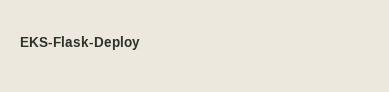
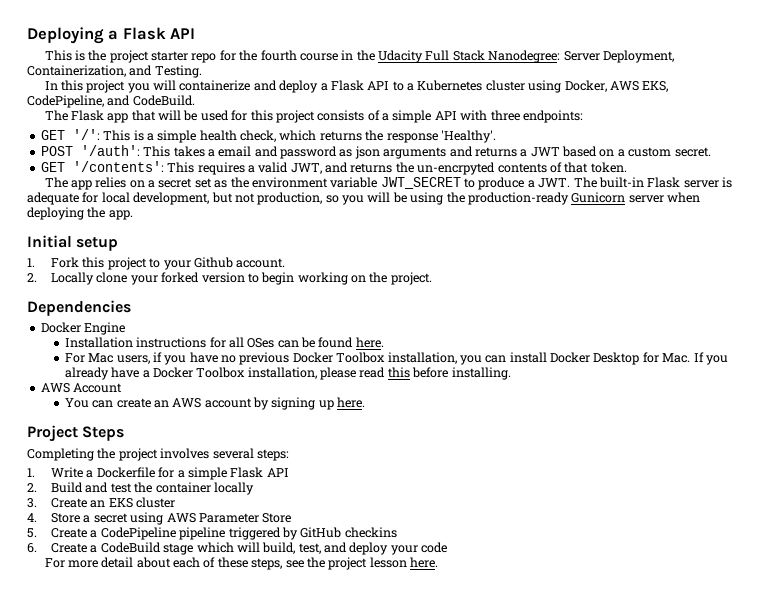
[20,36,140,50] EKS-Flask-Deploy -> [27,27,196,44] [44,50,674,63] [27,65,202,78] [44,80,669,93] [27,95,195,108] [44,110,583,123] [40,129,496,143] [40,145,711,159] [40,161,627,175] [44,177,733,190] [27,192,700,205] [27,207,133,220] [27,235,119,251] [27,257,286,270] [27,272,432,285] [27,300,131,316] [40,322,126,335] [64,337,384,348] [64,352,728,365] [64,367,511,380] [40,383,123,393] [64,397,366,410] [27,425,125,442] [27,448,289,461] [27,467,289,480] [27,482,254,495] [27,497,176,508] [27,512,292,525] [27,527,397,540] [27,542,448,555] [44,557,439,570] Deploying a Flask API // This is the project starter repo for the fourth course in the Udacity Full Stack Nanodegree: Server Deployment, Containerization, and Testing. // In this project you will containerize and deploy a Flask API to a Kubernetes cluster using Docker, AWS EKS, CodePipeline, and CodeBuild. // The Flask app that will be used for this project consists of a simple API with three endpoints: // GET '/': This is a simple health check, which returns the response 'Healthy'. // POST '/auth': This takes a email and password as json arguments and returns a JWT based on a custom secret. // GET '/contents': This requires a valid JWT, and returns the un-encrpyted contents of that token. // The app relies on a secret set as the environment variable JWT_SECRET to produce a JWT. The built-in Flask server is adequate for local development, but not production, so you will be using the production-ready Gunicorn server when deploying the app. // Initial setup // 1. Fork this project to your Github account. // 2. Locally clone your forked version to begin working on the project. // Dependencies // Docker Engine // Installation instructions for all OSes can be found here. // For Mac users, if you have no previous Docker Toolbox installation, you can install Docker Desktop for Mac. If you already have a Docker Toolbox installation, please read this before installing. // AWS Account // You can create an AWS account by signing up here. // Project Steps // Completing the project involves several steps: // 1. Write a Dockerfile for a simple Flask API // 2. Build and test the container locally // 3. Create an EKS cluster // 4. Store a secret using AWS Parameter Store // 5. Create a CodePipeline pipeline triggered by GitHub checkins // 6. Create a CodeBuild stage which will build, test, and deploy your code // For more detail about each of these steps, see the project lesson here.

